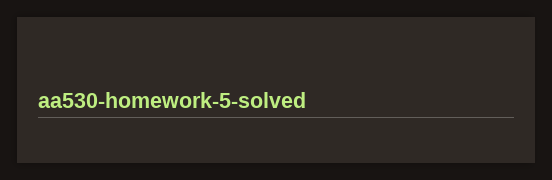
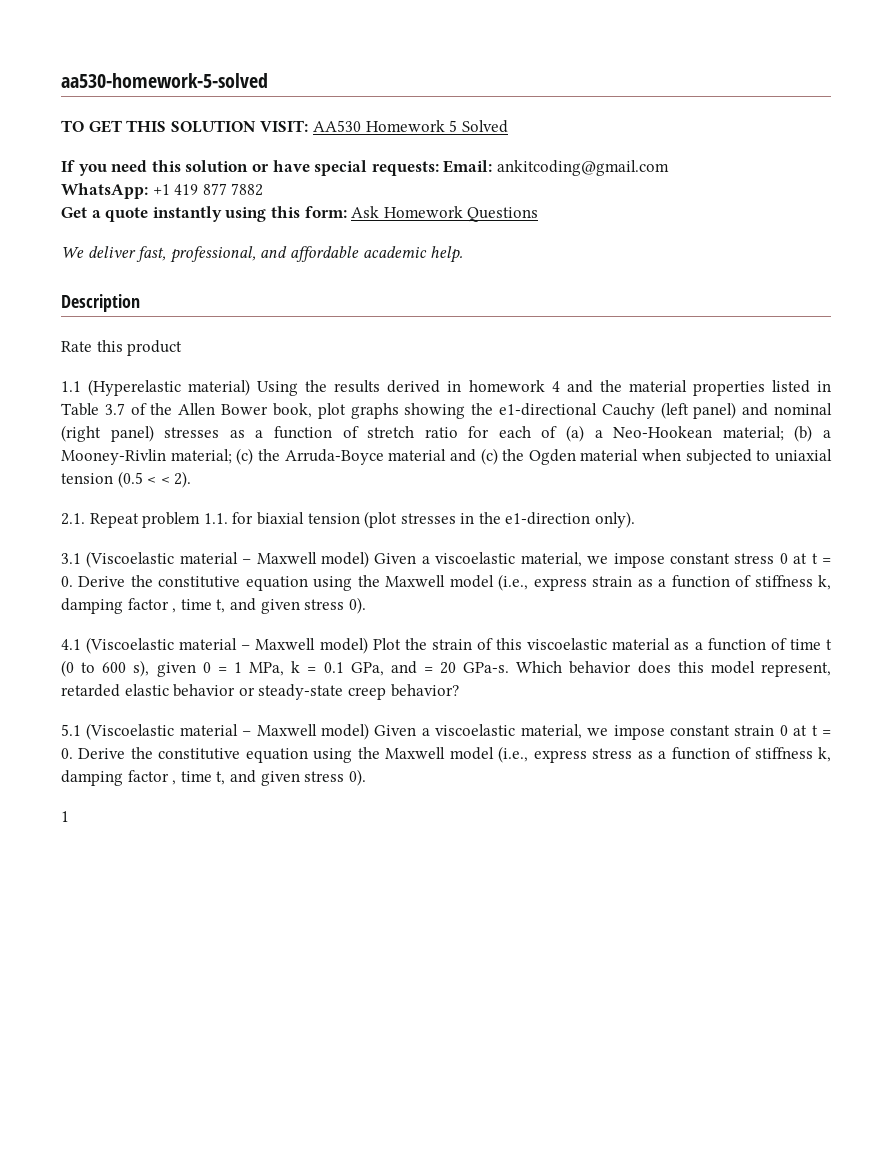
(306, 100) none -> [61,120,508,133] [61,160,669,176] [61,183,264,199] [61,206,539,222] [61,246,464,263] [61,294,140,312] [61,340,183,356] [61,379,832,396] [61,402,832,419] [61,425,832,442] [61,448,832,465] [61,471,192,488] [61,511,636,528] [61,551,831,568] [61,574,831,591] [61,597,366,614] [61,637,832,654] [61,660,831,677] [61,684,459,700] [61,723,831,740] [61,746,831,763] [61,769,366,786] [61,811,69,822] // TO GET THIS SOLUTION VISIT: AA530 Homework 5 Solved // If you need this solution or have special requests: Email: ankitcoding@gmail.com // WhatsApp: +1 419 877 7882 // Get a quote instantly using this form: Ask Homework Questions // We deliver fast, professional, and affordable academic help. // Description // Rate this product // 1.1 (Hyperelastic material) Using the results derived in homework 4 and the material properties listed in Table 3.7 of the Allen Bower book, plot graphs showing the e1-directional Cauchy (left panel) and nominal (right panel) stresses as a function of stretch ratio for each of (a) a Neo-Hookean material; (b) a Mooney-Rivlin material; (c) the Arruda-Boyce material and (c) the Ogden material when subjected to uniaxial tension (0.5 < < 2). // 2.1. Repeat problem 1.1. for biaxial tension (plot stresses in the e1-direction only). // 3.1 (Viscoelastic material – Maxwell model) Given a viscoelastic material, we impose constant stress 0 at t = 0. Derive the constitutive equation using the Maxwell model (i.e., express strain as a function of stiffness k, damping factor , time t, and given stress 0). // 4.1 (Viscoelastic material – Maxwell model) Plot the strain of this viscoelastic material as a function of time t (0 to 600 s), given 0 = 1 MPa, k = 0.1 GPa, and = 20 GPa-s. Which behavior does this model represent, retarded elastic behavior or steady-state creep behavior? // 5.1 (Viscoelastic material – Maxwell model) Given a viscoelastic material, we impose constant strain 0 at t = 0. Derive the constitutive equation using the Maxwell model (i.e., express stress as a function of stiffness k, damping factor , time t, and given stress 0). // 1

